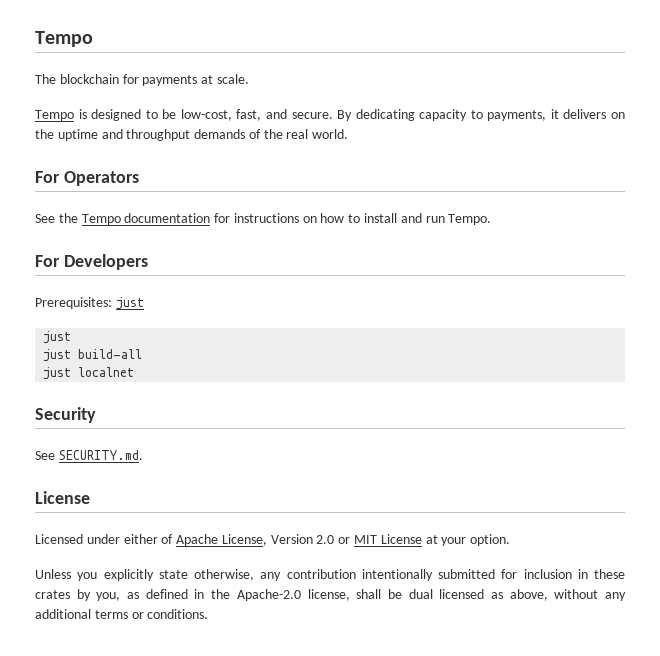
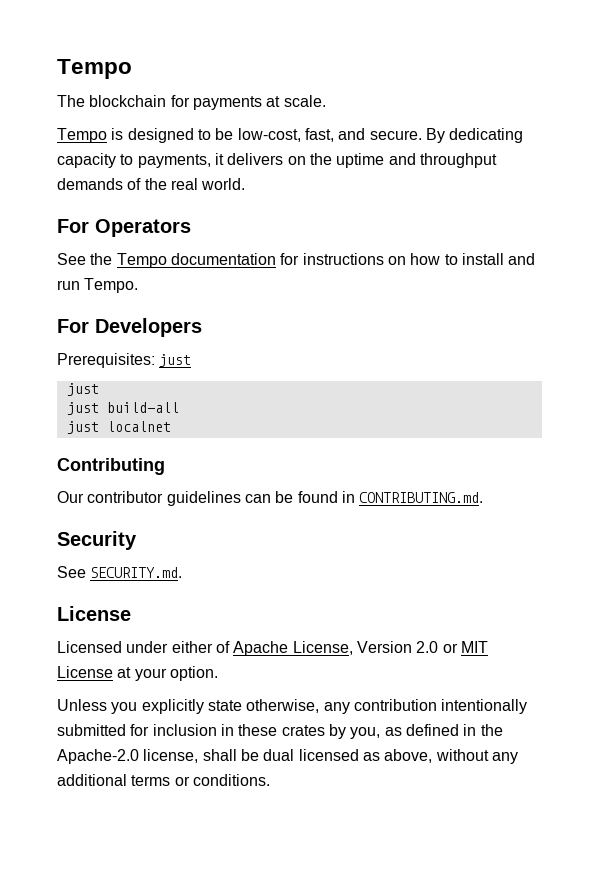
(135, 372) none -> [57,458,165,475] [57,491,484,506] // Contributing // Our contributor guidelines can be found in CONTRIBUTING.md.

